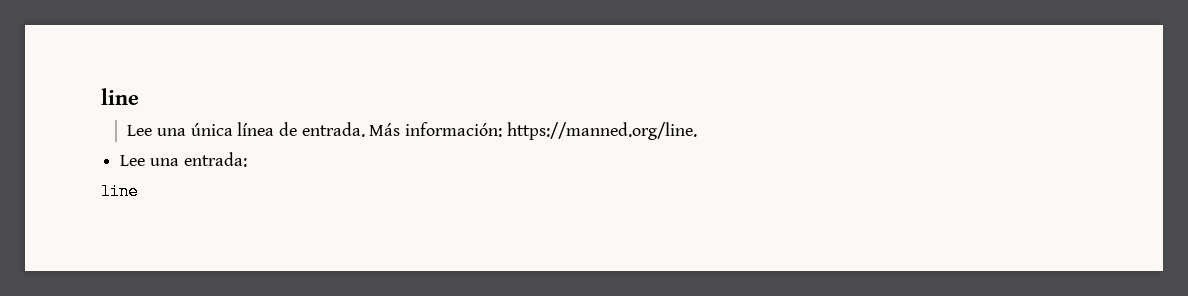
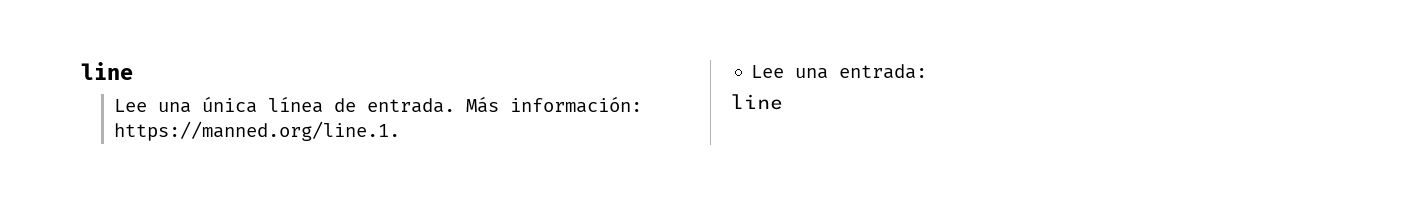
[506,122,697,140] https://manned.org/line. -> [113,121,400,141] https://manned.org/line.1.

